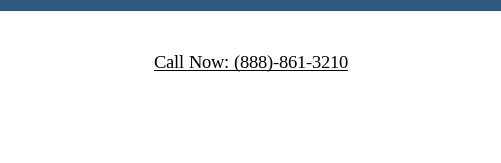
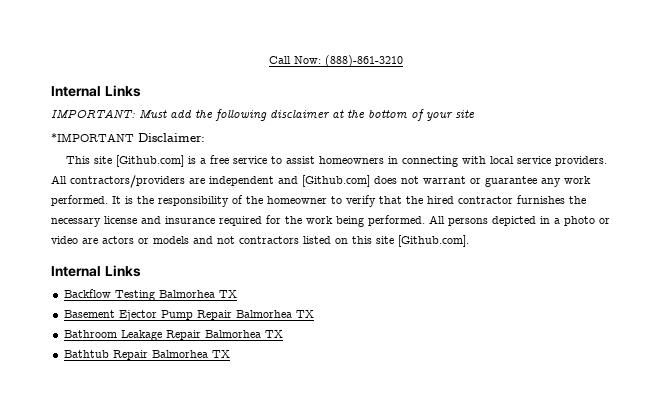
(348, 63) none -> [51,85,141,97] [51,109,475,121] [51,133,205,142] [66,155,608,167] [51,175,591,188] [51,195,586,207] [51,215,610,227] [51,235,469,247] [51,265,141,277] [63,289,237,301] [63,310,314,321] [63,330,283,341] [63,350,230,360] // Internal Links // IMPORTANT: Must add the following disclaimer at the bottom of your site // *IMPORTANT Disclaimer: // This site [Github.com] is a free service to assist homeowners in connecting with local service providers. All contractors/providers are independent and [Github.com] does not warrant or guarantee any work performed. It is the responsibility of the homeowner to verify that the hired contractor furnishes the necessary license and insurance required for the work being performed. All persons depicted in a photo or video are actors or models and not contractors listed on this site [Github.com]. // Internal Links // Backflow Testing Balmorhea TX // Basement Ejector Pump Repair Balmorhea TX // Bathroom Leakage Repair Balmorhea TX // Bathtub Repair Balmorhea TX

